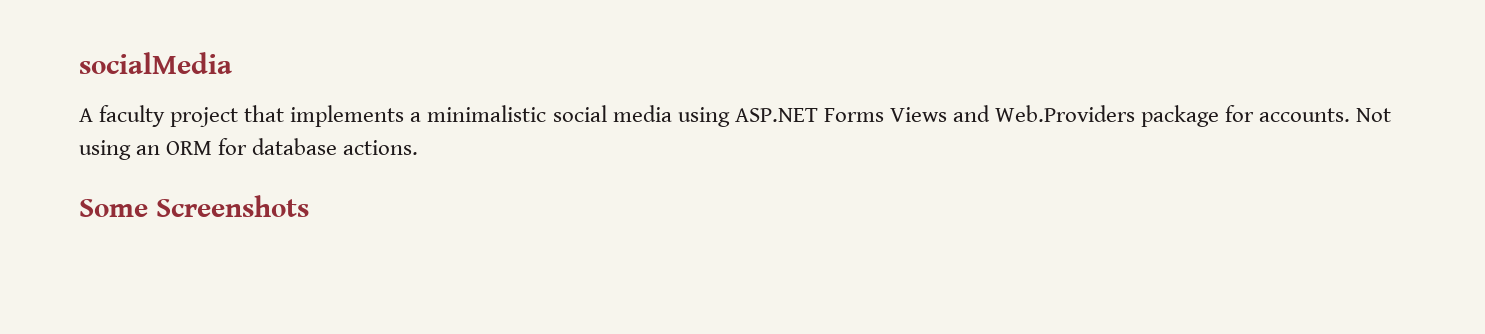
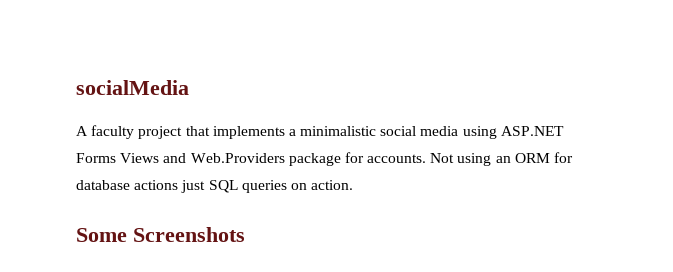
[343,140,419,155] actions. -> [134,180,354,193] actions just SQL queries on action.

